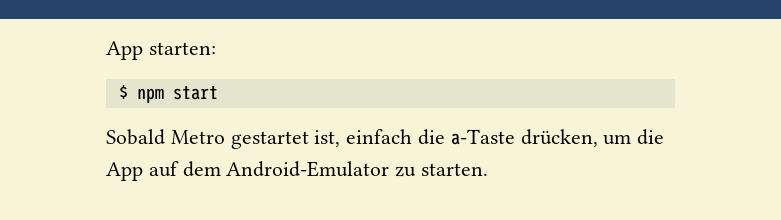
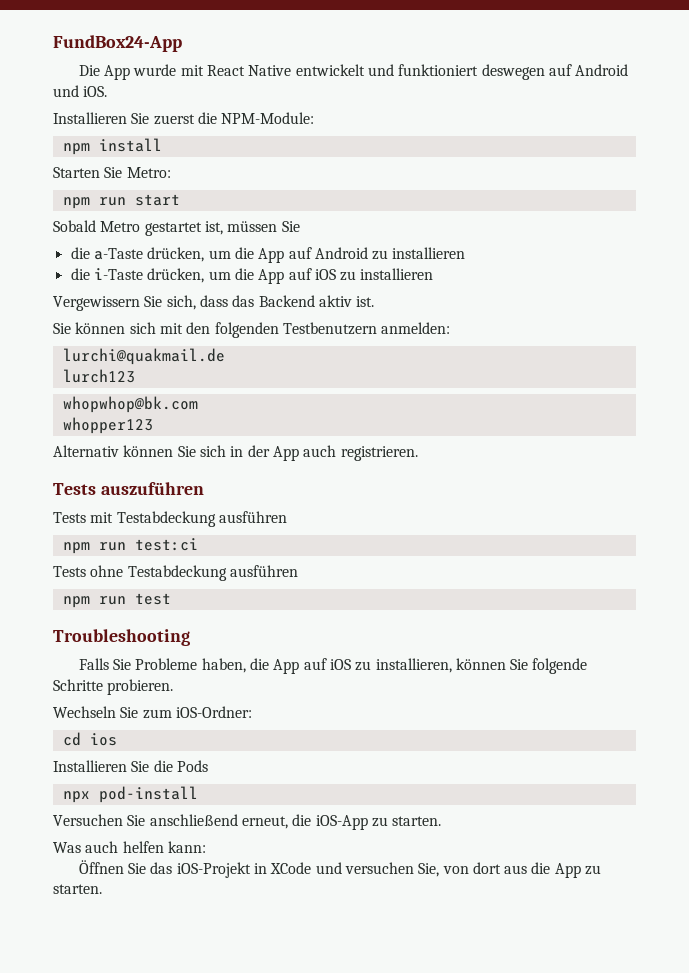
[106,41,216,60] [118,85,164,103] App starten: // $ npm -> [53,35,182,52] [78,64,629,80] [53,85,108,97] [53,112,315,125] [62,138,162,155] [53,167,171,178] [62,197,126,209] FundBox24-App // Die App wurde mit React Native entwickelt und funktioniert deswegen auf Android und iOS. // Installieren Sie zuerst die NPM-Module: // npm install // Starten Sie Metro: // npm run
[346,129,413,144] einfach -> [227,221,300,232] müssen Sie //
[182,161,390,177] dem Android-Emulator -> [314,247,466,260] [70,268,434,284] [53,295,375,311] [53,322,451,338] [62,348,225,365] [62,369,135,383] [62,396,198,413] [62,417,153,434] [53,445,418,461] [53,482,204,495] [53,511,287,527] [62,538,198,554] [53,565,298,581] [62,593,171,608] [53,629,190,646] [78,658,588,674] [53,679,174,695] [53,706,252,719] [62,732,117,746] [53,760,208,772] [62,786,198,803] [53,814,442,830] [53,841,206,853] [78,860,581,878] Android zu installieren // die i-Taste drücken, um die App auf iOS zu installieren // Vergewissern Sie sich, dass das Backend aktiv ist. // Sie können sich mit den folgenden Testbenutzern anmelden: // lurchi@quakmail.de // lurch123 // whopwhop@bk.com // whopper123 // Alternativ können Sie sich in der App auch registrieren. // Tests auszuführen // Tests mit Testabdeckung ausführen // npm run test:ci // Tests ohne Testabdeckung ausführen // npm run test // Troubleshooting // Falls Sie Probleme haben, die App auf iOS zu installieren, können Sie folgende Schritte probieren. // Wechseln Sie zum iOS-Ordner: // cd ios // Installieren Sie die Pods // npx pod-install // Versuchen Sie anschließend erneut, die iOS-App zu starten. // Was auch helfen kann: // Öffnen Sie das iOS-Projekt in XCode und versuchen Sie, von dort aus die App

